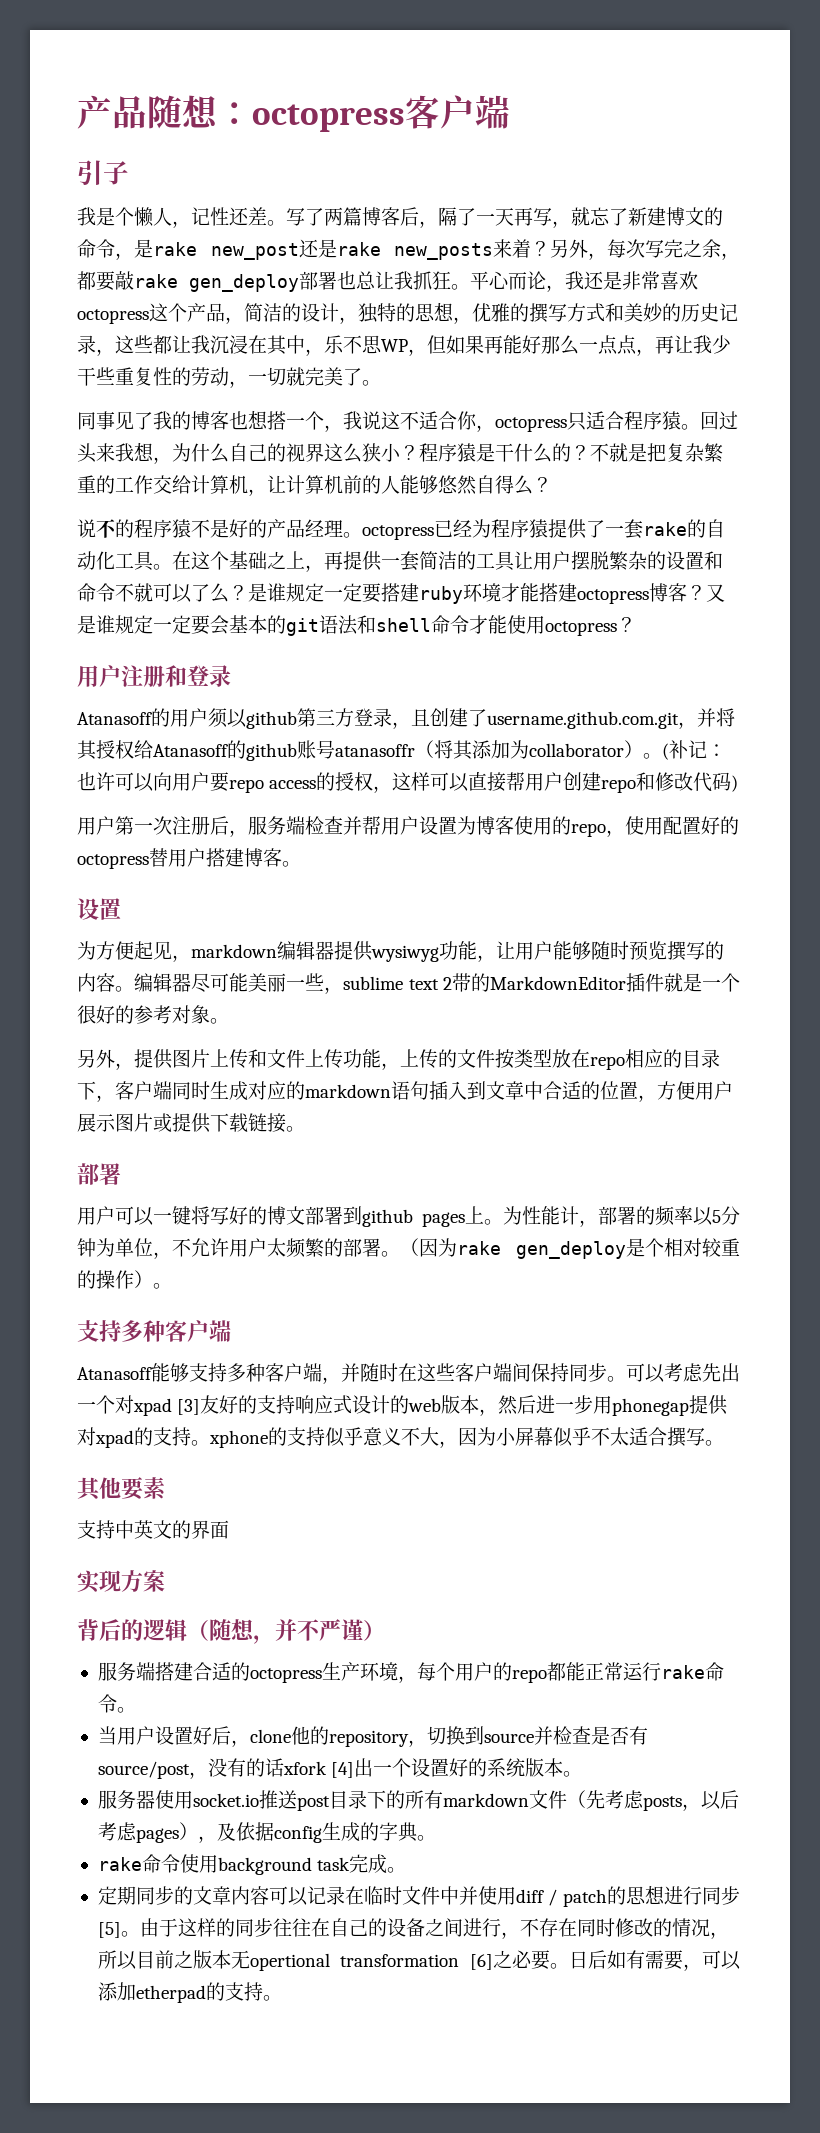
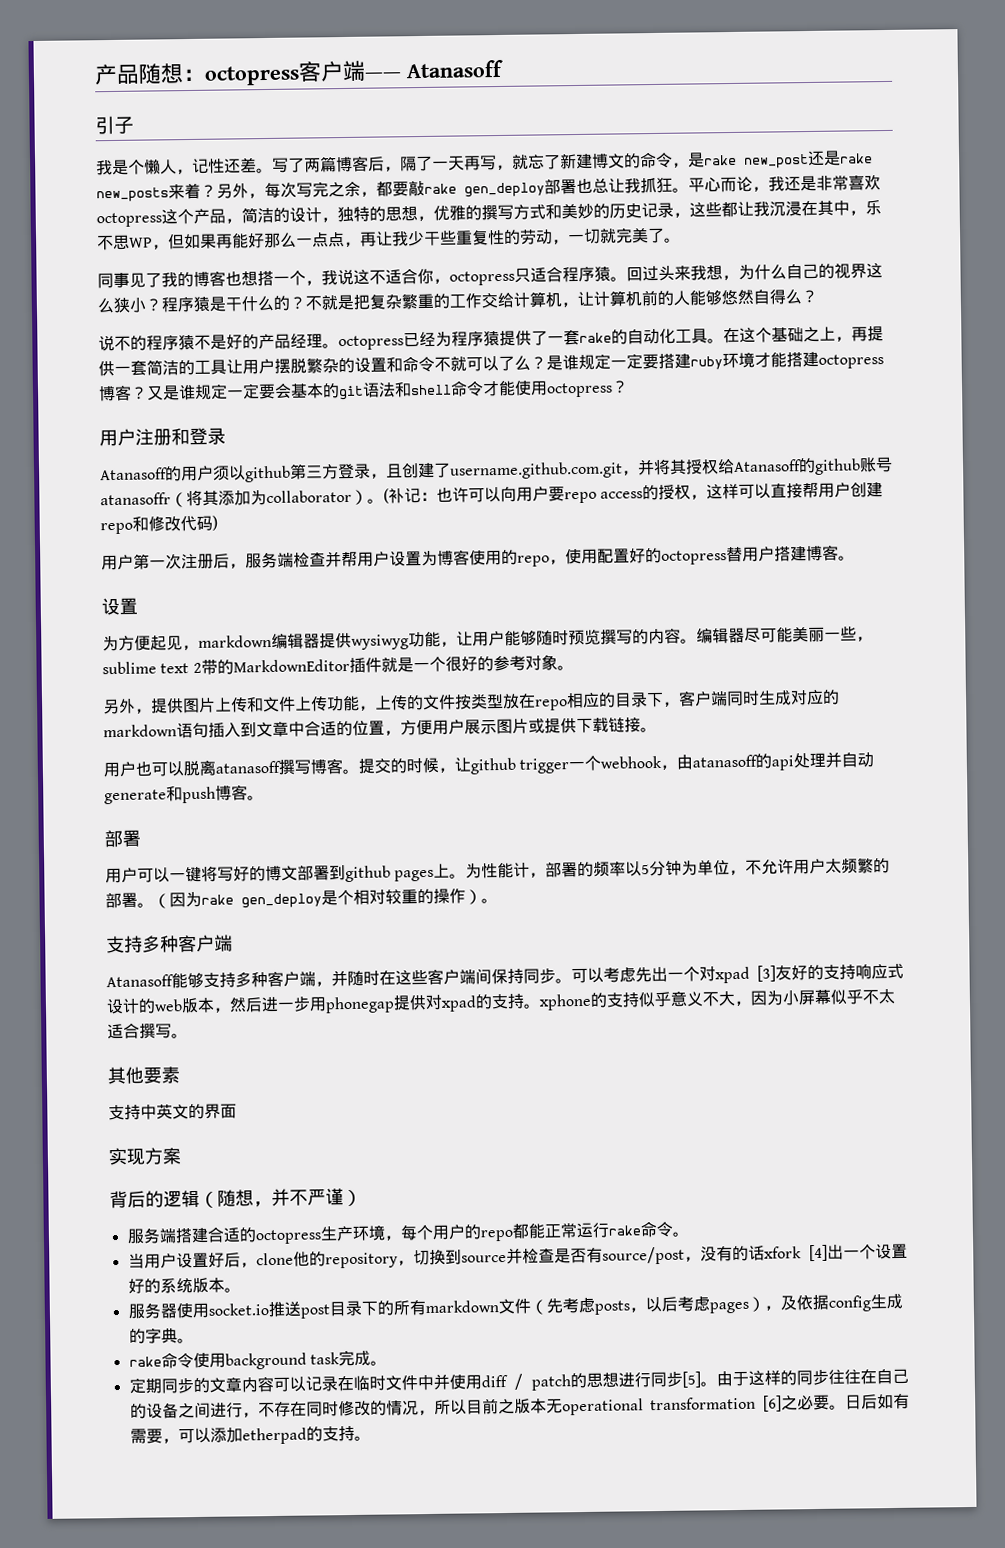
(510, 112) none -> [364,59,503,79] —— Atanasoff
(305, 1129) none -> [103,751,875,778] [104,784,264,805] // 用户也可以脱离atanasoff撰写博客。提交的时候，让github trigger一个webhook，由atanasoff的api处理并自动generate和push博客。
[249,1953,330,1971] opertional -> [561,1398,644,1416] operational

